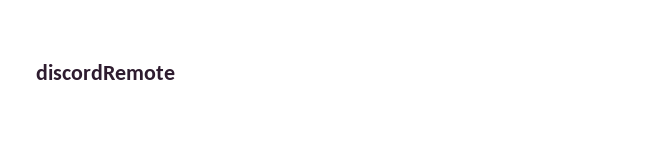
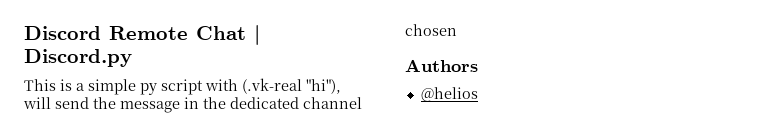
[36,64,175,80] discordRemote -> [24,25,260,45] [24,49,132,67] [24,78,341,95] [23,97,362,113] [405,24,457,36] [405,59,478,72] [420,87,478,102] Discord Remote Chat | Discord.py // This is a simple py script with (.vk-real "hi"), will send the message in the dedicated channel chosen // Authors // @helios

